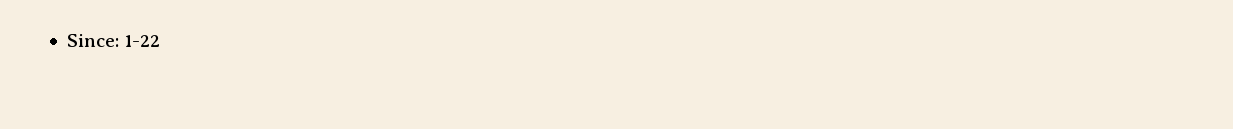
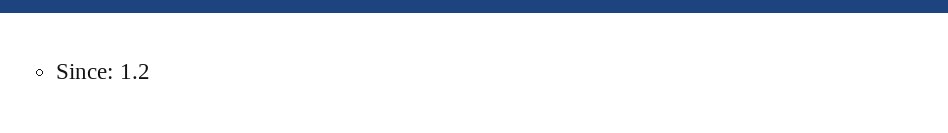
[124,35,161,47] 1-22 -> [119,64,150,79] 1.2

